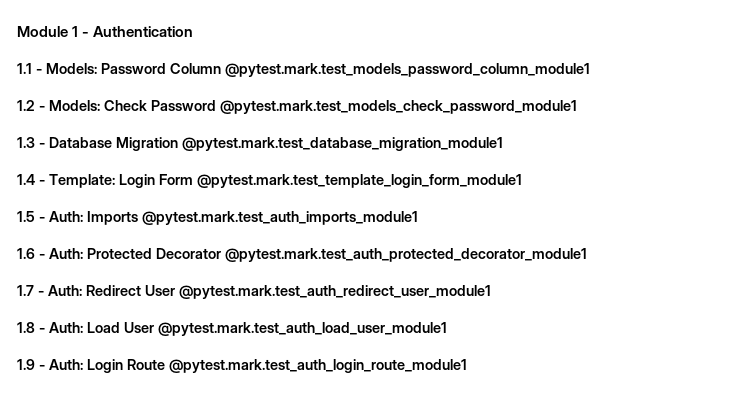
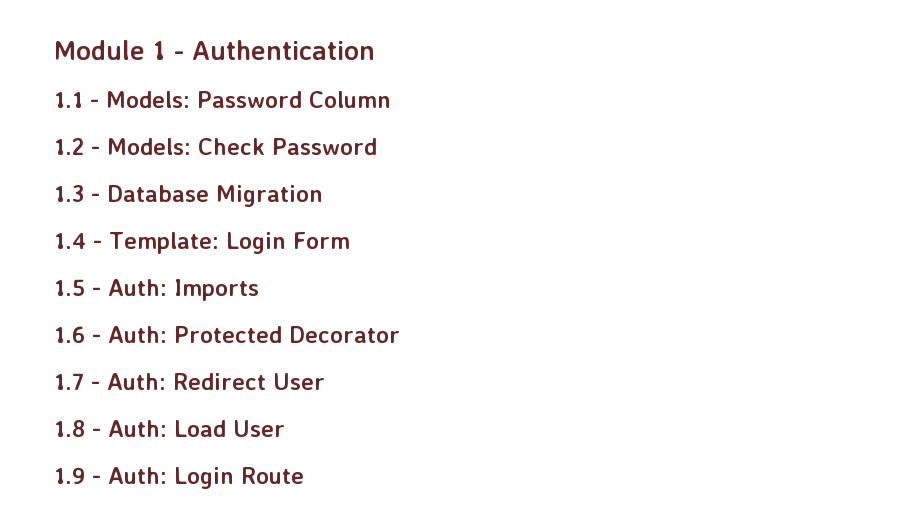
[224,63,590,77] @pytest.mark.test_models_password_column_module1 -> (391, 99) none
[219,100,577,114] @pytest.mark.test_models_check_password_module1 -> (377, 146) none
[181,137,503,151] @pytest.mark.test_database_migration_module1 -> (323, 196) none
[196,174,522,188] @pytest.mark.test_template_login_form_module1 -> (350, 240) none
[141,211,418,225] @pytest.mark.test_auth_imports_module1 -> (259, 290) none
[224,248,587,262] @pytest.mark.test_auth_protected_decorator_module1 -> (400, 334) none
[178,285,491,299] @pytest.mark.test_auth_redirect_user_module1 -> (325, 381) none
[157,322,447,336] @pytest.mark.test_auth_load_user_module1 -> (285, 428) none
[168,359,467,373] @pytest.mark.test_auth_login_route_module1 -> (304, 475) none

